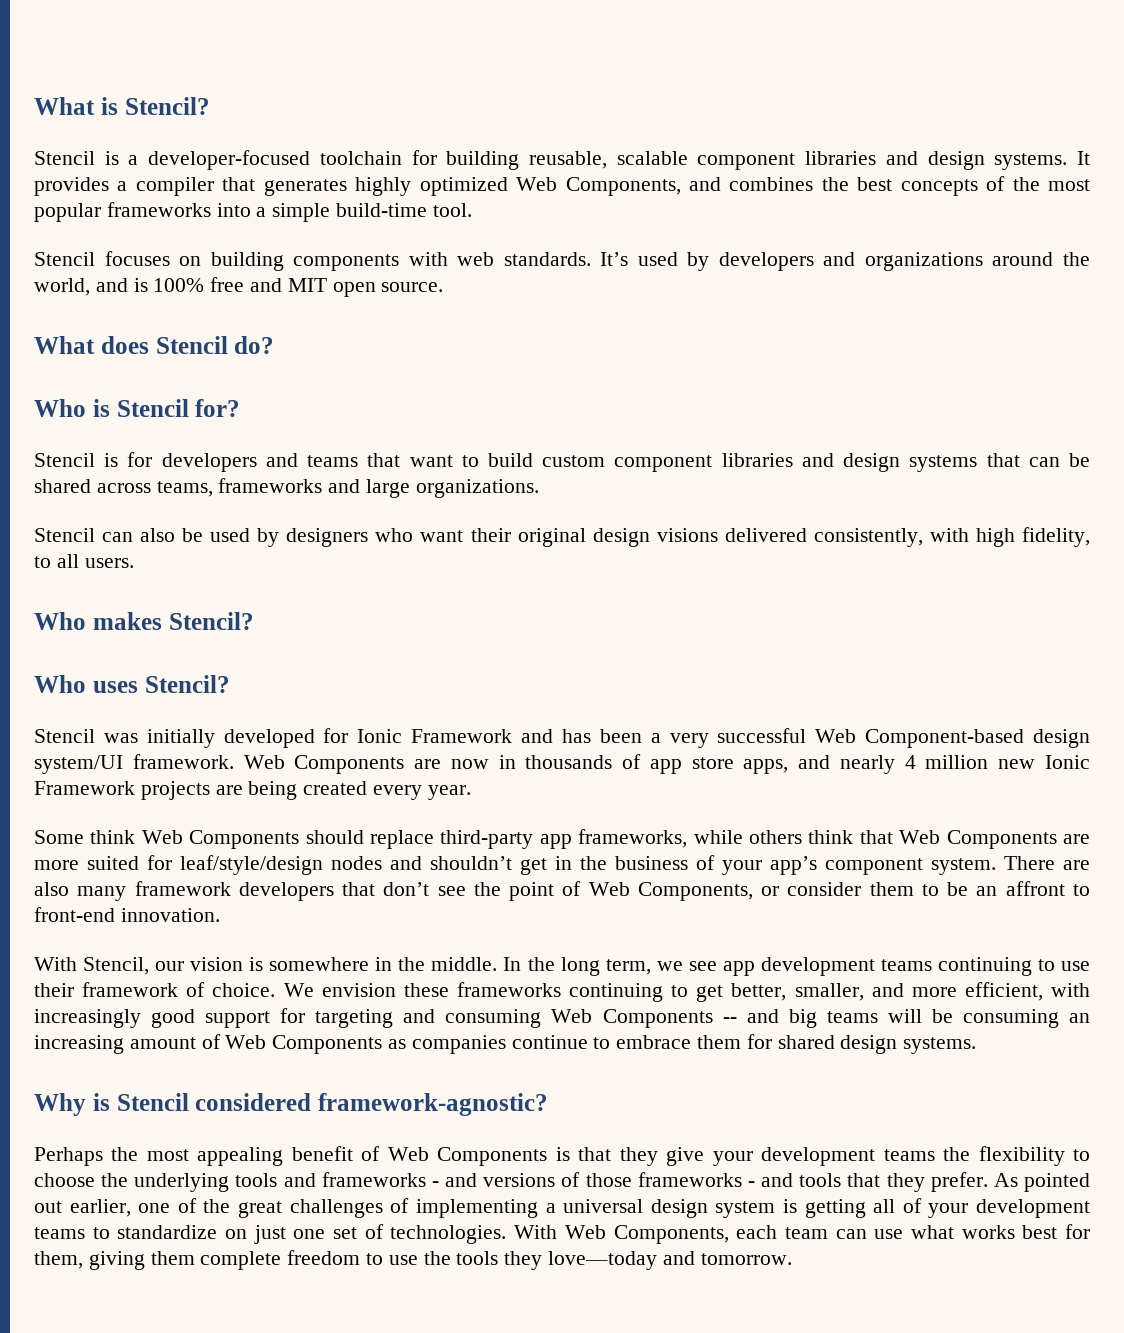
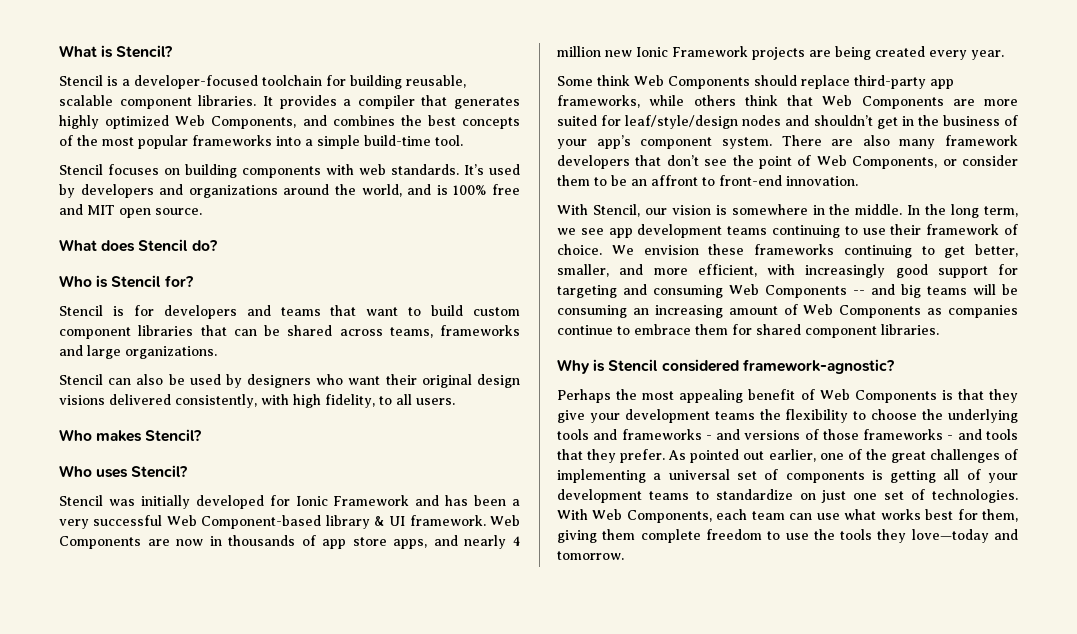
[805,151,1068,170] libraries and design systems. -> [198,95,257,106] libraries.
[801,453,978,472] and design systems -> (194, 330) none
[1033,729,1090,748] [34,755,123,774] design system/UI -> [325,515,406,529] library & UI
[840,1035,977,1054] design systems. -> [805,324,939,338] component libraries.
[650,1199,776,1218] design system -> [736,469,865,483] set of components

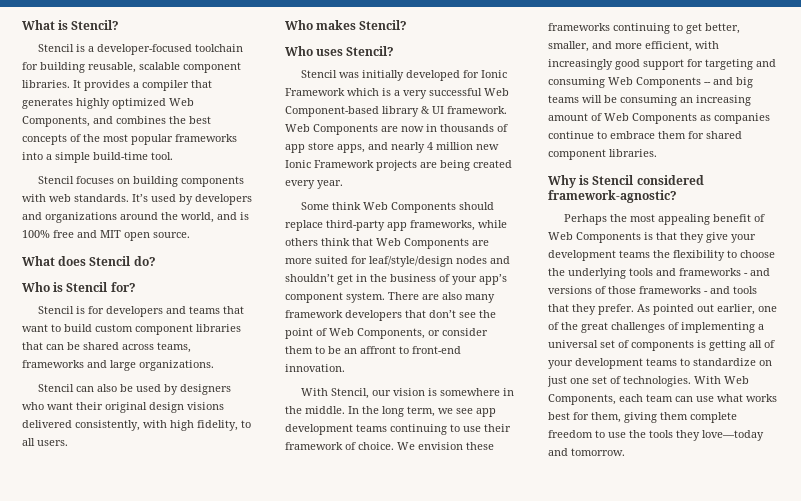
[415,495,507,506] and has been -> [347,88,391,96] which is

